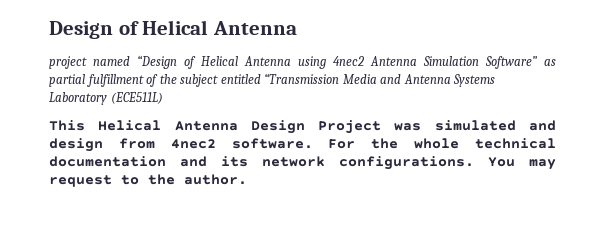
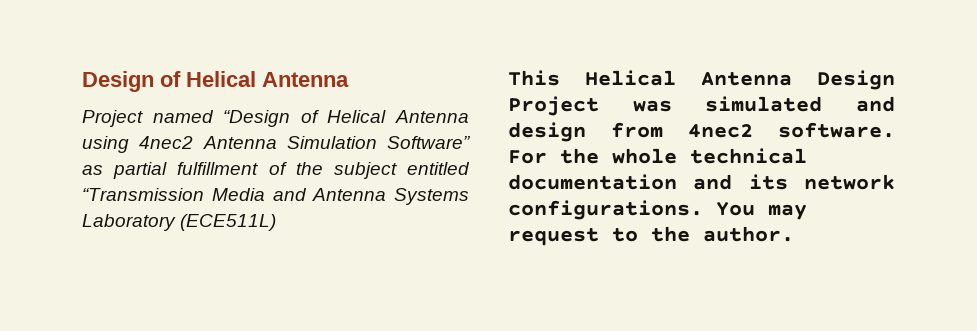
[49,56,87,69] project -> [82,110,143,127] Project

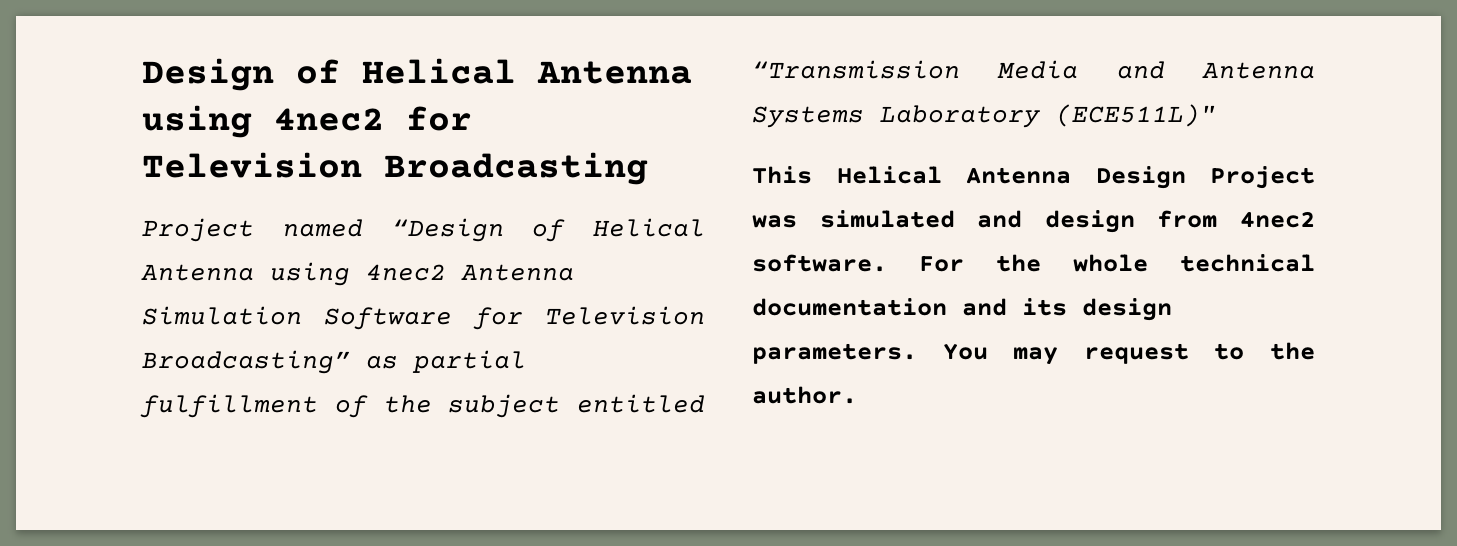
(349, 79) none -> [142,105,472,138] [142,152,648,185] using 4nec2 for Television Broadcasting
[387,136,471,149] Software” -> [324,306,705,330] [142,350,350,374] Software for Television Broadcasting”
[180,214,277,231] (ECE511L) -> [1056,104,1216,127] (ECE511L)"
[804,174,895,190] [508,200,703,220] network configurations. -> [1082,298,1172,321] [752,343,917,364] design parameters.

